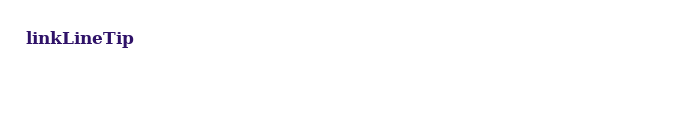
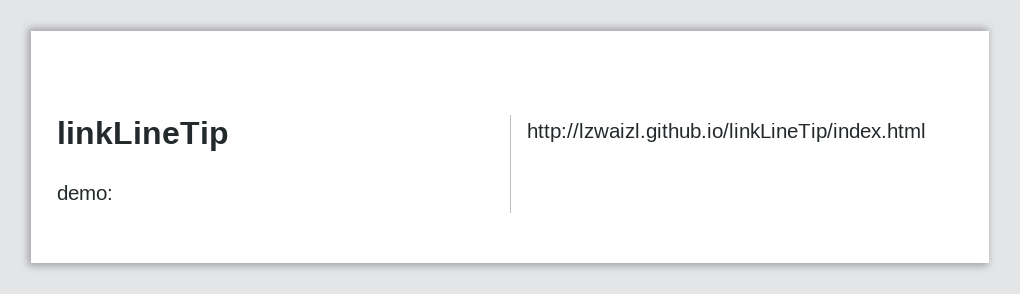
(134, 39) none -> [57,185,113,200] [527,123,926,142] // demo: http://lzwaizl.github.io/linkLineTip/index.html

